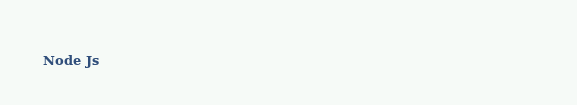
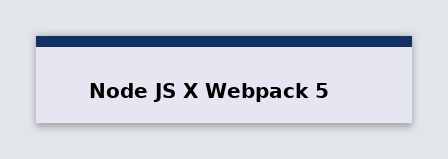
[85,56,99,68] Js -> [153,83,329,102] JS X Webpack 5

